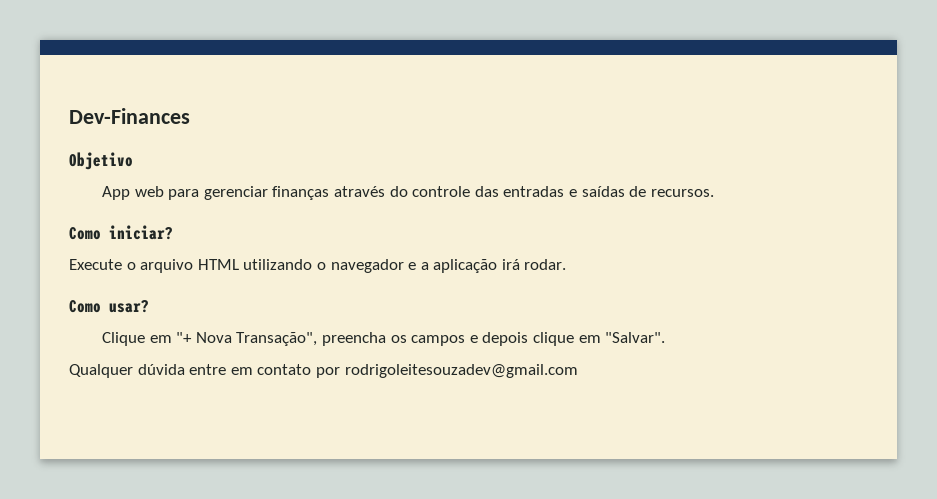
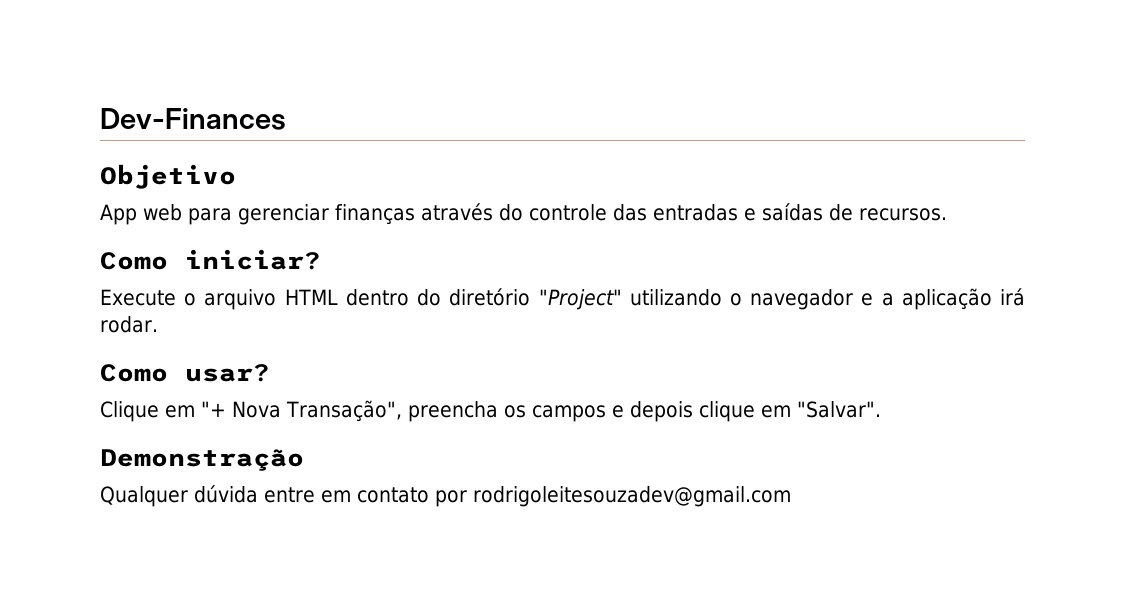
(239, 264) none -> [345,288,622,310] dentro do diretório "Project"
(666, 337) none -> [100,449,304,471] // Demonstração

